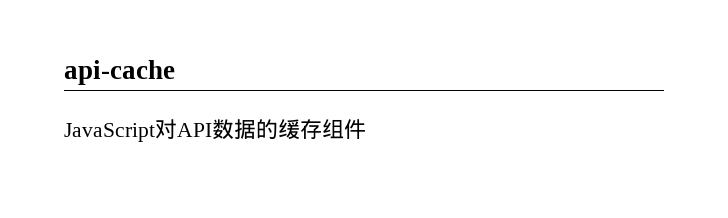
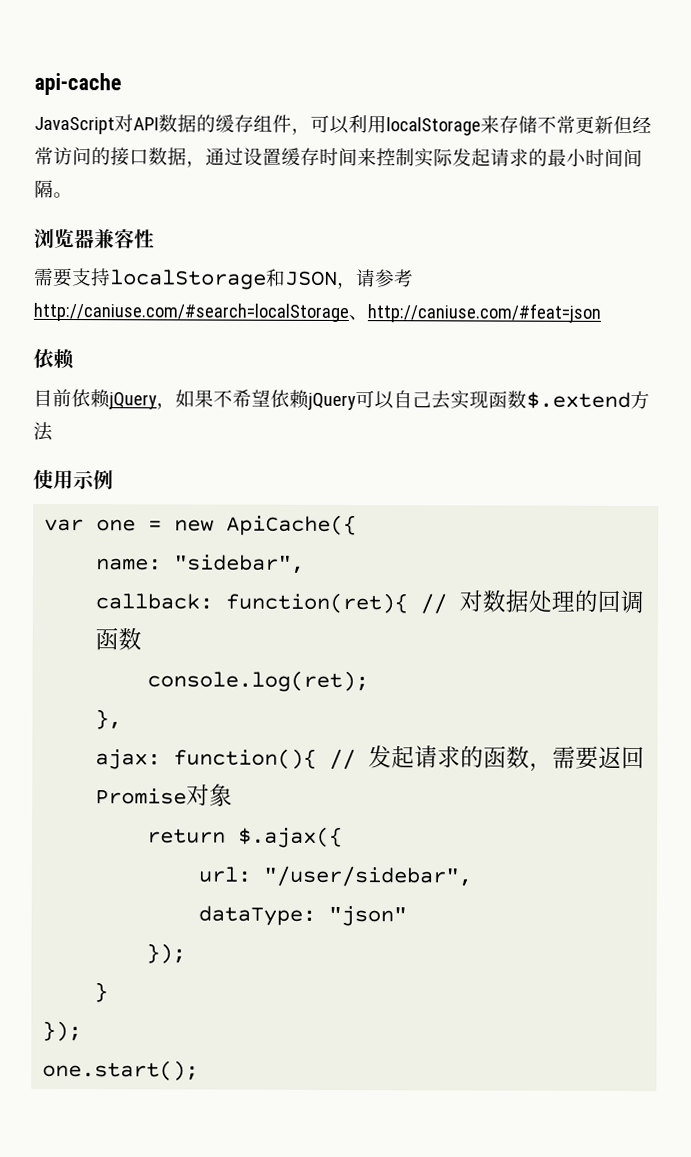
(366, 129) none -> [291,114,652,136] [34,146,643,168] [34,179,73,199] [34,228,155,249] [34,267,414,290] [33,302,601,323] [33,348,75,370] [33,388,650,411] [33,421,53,441] [33,469,114,490] [44,514,358,537] [96,554,306,574] [95,589,645,614] [95,627,143,651] [147,670,370,693] [95,709,123,730] [95,745,646,772] [95,783,234,807] [147,826,344,848] [198,865,473,887] [198,905,408,927] [146,943,187,964] [94,982,109,1003] [42,1020,83,1042] [42,1059,200,1081] ，可以利用localStorage来存储不常更新但经常访问的接口数据，通过设置缓存时间来控制实际发起请求的最小时间间隔。 // 浏览器兼容性 // 需要支持localStorage和JSON，请参考http://caniuse.com/#search=localStorage、http://caniuse.com/#feat=json // 依赖 // 目前依赖jQuery，如果不希望依赖jQuery可以自己去实现函数$.extend方法 // 使用示例 // var one = new ApiCache({ // name: "sidebar", // callback: function(ret){ // 对数据处理的回调函数 // console.log(ret); // }, // ajax: function(){ // 发起请求的函数，需要返回Promise对象 // return $.ajax({ // url: "/user/sidebar", // dataType: "json" // }); // } // }); // one.start();

